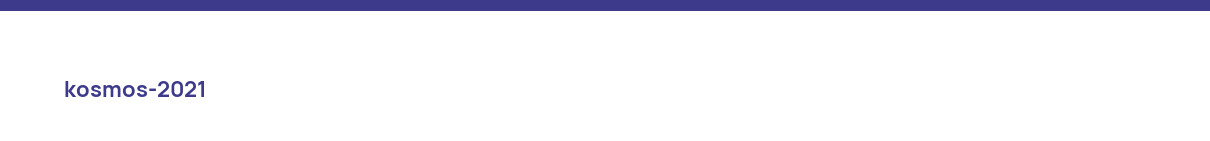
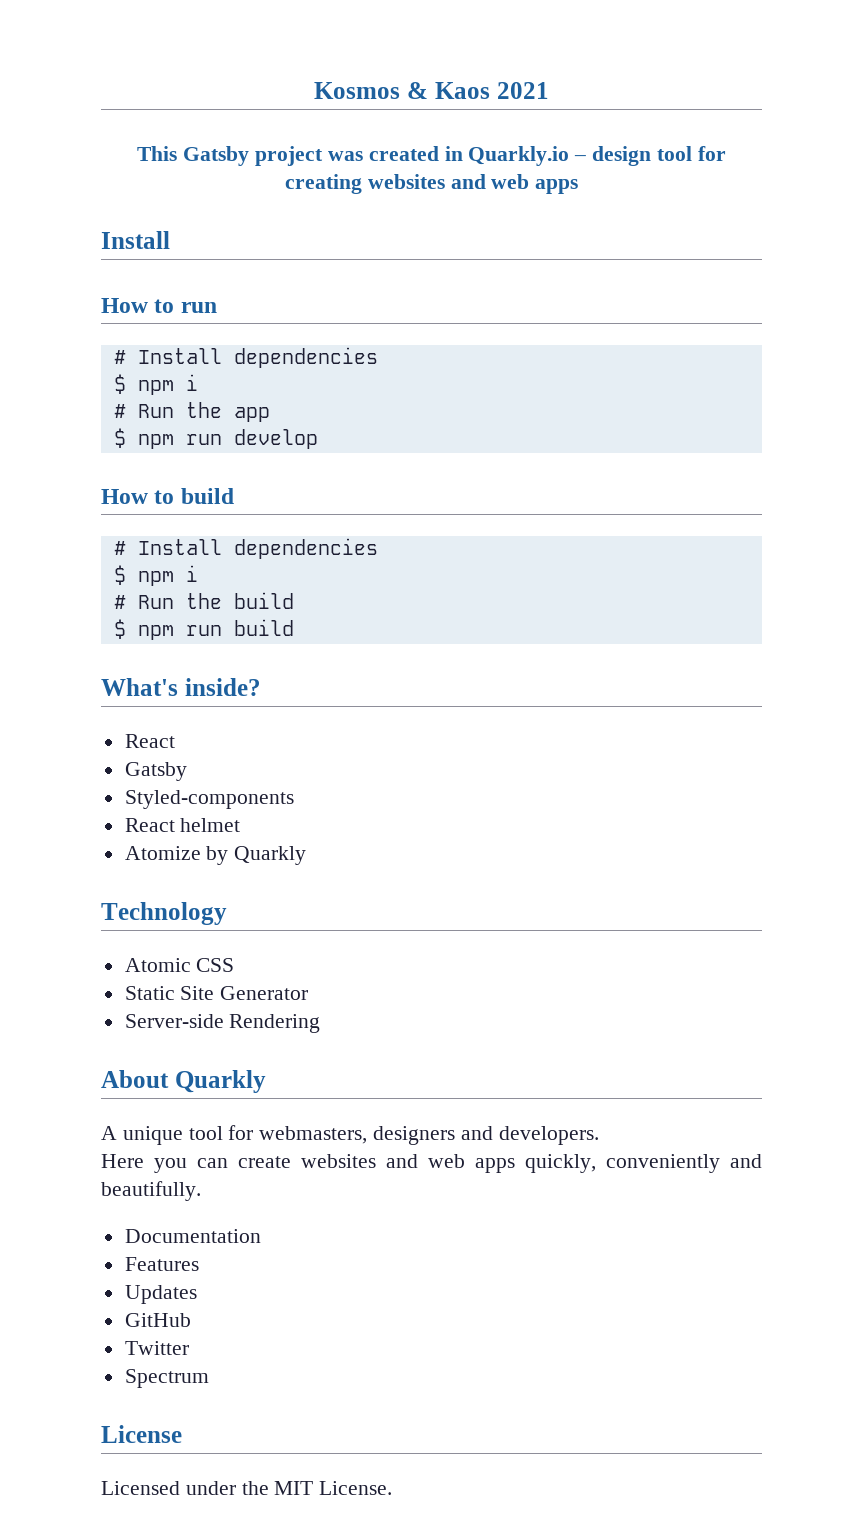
[64,81,207,97] kosmos-2021 -> [314,82,549,99] [137,146,726,166] [284,174,579,194] [101,231,170,249] [101,298,217,313] [113,347,378,368] [113,374,198,395] [113,402,270,422] [113,428,318,449] [101,488,234,504] [113,538,378,559] [113,565,198,586] [113,592,294,609] [113,619,294,640] [101,678,261,696] [124,734,175,748] [124,762,187,781] [124,790,294,809] [124,818,241,832] [124,846,307,865] [101,902,227,925] [124,958,235,972] [124,986,309,1000] [124,1014,321,1033] [101,1070,266,1093] [101,1125,599,1145] [101,1154,762,1173] [101,1181,201,1201] [124,1229,261,1243] [124,1257,199,1271] [124,1285,197,1304] [124,1313,191,1327] [124,1341,189,1355] [124,1369,209,1388] [101,1425,182,1443] [101,1481,393,1495] Kosmos & Kaos 2021 // This Gatsby project was created in Quarkly.io – design tool for creating websites and web apps // Install // How to run // # Install dependencies // $ npm i // # Run the app // $ npm run develop // How to build // # Install dependencies // $ npm i // # Run the build // $ npm run build // What's inside? // React // Gatsby // Styled-components // React helmet // Atomize by Quarkly // Technology // Atomic CSS // Static Site Generator // Server-side Rendering // About Quarkly // A unique tool for webmasters, designers and developers. // Here you can create websites and web apps quickly, conveniently and beautifully. // Documentation // Features // Updates // GitHub // Twitter // Spectrum // License // Licensed under the MIT License.

